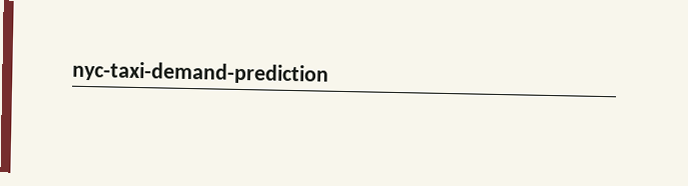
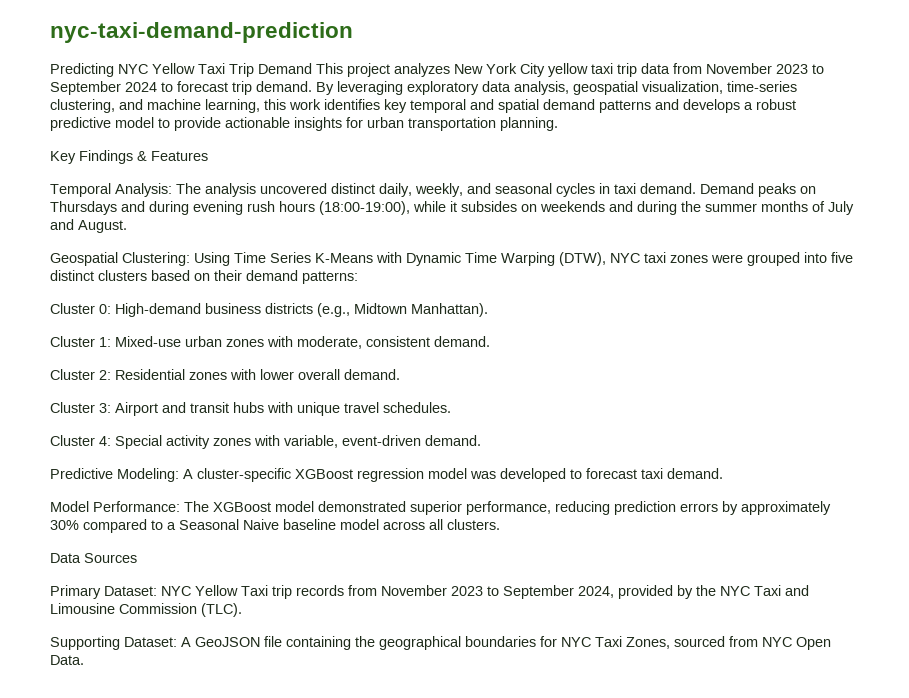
(329, 72) none -> [50,63,824,77] [50,81,797,95] [50,99,796,113] [50,117,558,131] [50,150,208,164] [50,183,816,197] [50,201,854,215] [50,219,127,233] [50,252,853,266] [50,270,358,284] [50,303,488,317] [50,336,490,349] [50,369,400,380] [50,402,451,416] [50,435,481,449] [50,468,723,482] [50,501,831,515] [50,519,500,533] [50,553,137,563] [50,585,809,599] [50,603,242,617] [50,636,831,650] [50,655,84,665] // Predicting NYC Yellow Taxi Trip Demand This project analyzes New York City yellow taxi trip data from November 2023 to September 2024 to forecast trip demand. By leveraging exploratory data analysis, geospatial visualization, time-series clustering, and machine learning, this work identifies key temporal and spatial demand patterns and develops a robust predictive model to provide actionable insights for urban transportation planning. // Key Findings & Features // Temporal Analysis: The analysis uncovered distinct daily, weekly, and seasonal cycles in taxi demand. Demand peaks on Thursdays and during evening rush hours (18:00-19:00), while it subsides on weekends and during the summer months of July and August. // Geospatial Clustering: Using Time Series K-Means with Dynamic Time Warping (DTW), NYC taxi zones were grouped into five distinct clusters based on their demand patterns: // Cluster 0: High-demand business districts (e.g., Midtown Manhattan). // Cluster 1: Mixed-use urban zones with moderate, consistent demand. // Cluster 2: Residential zones with lower overall demand. // Cluster 3: Airport and transit hubs with unique travel schedules. // Cluster 4: Special activity zones with variable, event-driven demand. // Predictive Modeling: A cluster-specific XGBoost regression model was developed to forecast taxi demand. // Model Performance: The XGBoost model demonstrated superior performance, reducing prediction errors by approximately 30% compared to a Seasonal Naive baseline model across all clusters. // Data Sources // Primary Dataset: NYC Yellow Taxi trip records from November 2023 to September 2024, provided by the NYC Taxi and Limousine Commission (TLC). // Supporting Dataset: A GeoJSON file containing the geographical boundaries for NYC Taxi Zones, sourced from NYC Open Data.

